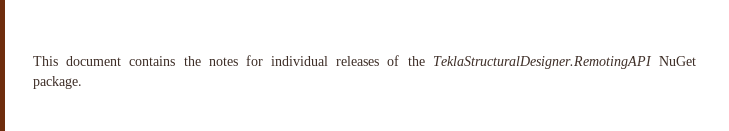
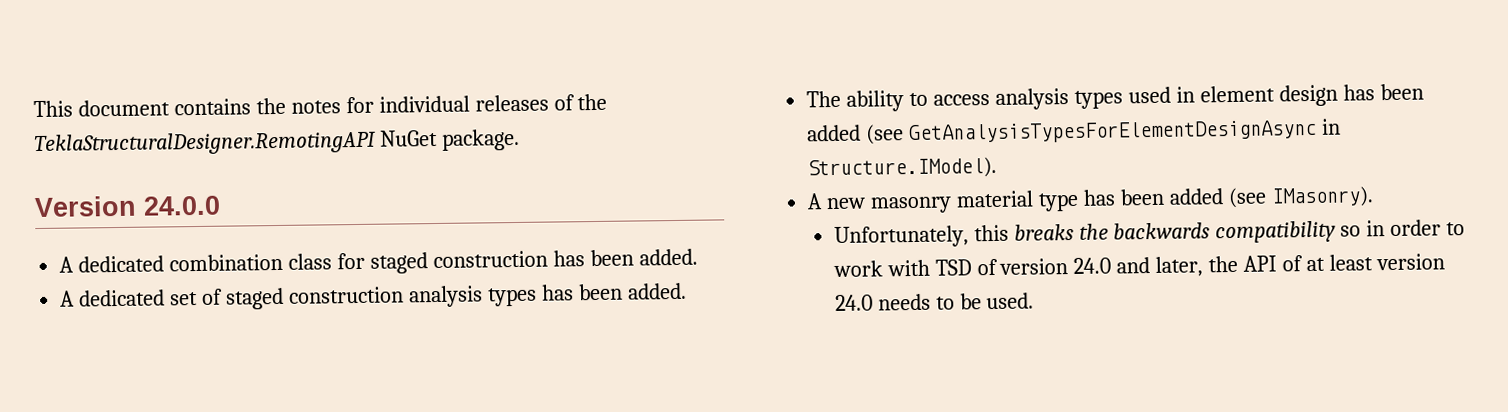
(82, 82) none -> [34,195,221,218] [59,248,698,274] [60,282,687,310] [806,83,1424,112] [806,118,1342,145] [807,156,998,180] [807,186,1374,214] [833,219,1466,249] [832,253,1445,278] [834,292,1035,311] // Version 24.0.0 // A dedicated combination class for staged construction has been added. // A dedicated set of staged construction analysis types has been added. // The ability to access analysis types used in element design has been added (see GetAnalysisTypesForElementDesignAsync in Structure.IModel). // A new masonry material type has been added (see IMasonry). // Unfortunately, this breaks the backwards compatibility so in order to work with TSD of version 24.0 and later, the API of at least version 24.0 needs to be used.

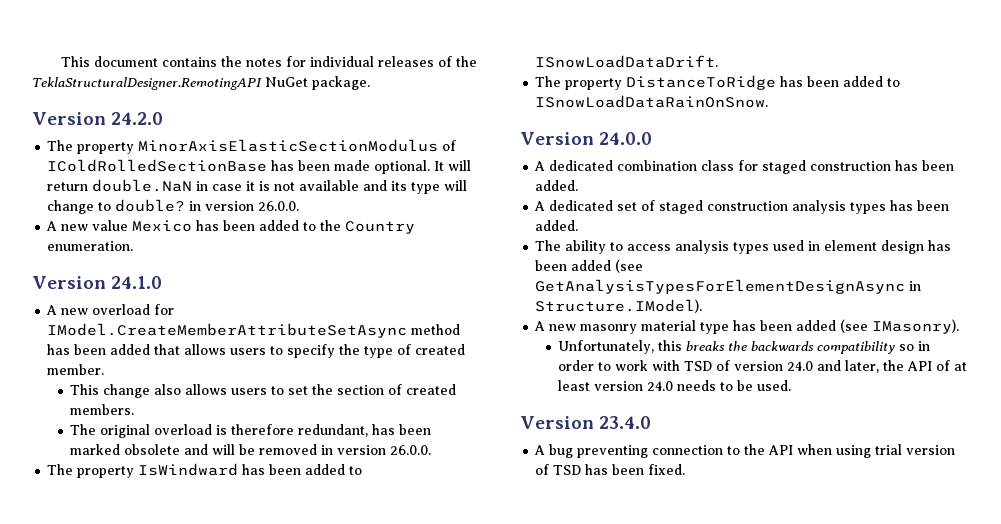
(520, 139) none -> [32,112,164,125] [47,139,457,154] [47,159,472,174] [47,179,468,194] [47,199,300,214] [46,220,416,234] [47,241,134,251] [32,276,163,289] [46,304,175,315] [47,323,461,338] [47,344,466,358] [47,364,105,375] [70,384,457,398] [70,404,135,415] [70,424,432,438] [70,444,432,455] [47,463,363,478] [535,55,719,68] [535,75,901,90] [535,95,769,108] // Version 24.2.0 // The property MinorAxisElasticSectionModulus of IColdRolledSectionBase has been made optional. It will return double.NaN in case it is not available and its type will change to double? in version 26.0.0. // A new value Mexico has been added to the Country enumeration. // Version 24.1.0 // A new overload for IModel.CreateMemberAttributeSetAsync method has been added that allows users to specify the type of created member. // This change also allows users to set the section of created members. // The original overload is therefore redundant, has been marked obsolete and will be removed in version 26.0.0. // The property IsWindward has been added to ISnowLoadDataDrift. // The property DistanceToRidge has been added to ISnowLoadDataRainOnSnow.
(1035, 301) none -> [520,416,652,429] [534,444,956,458] [535,464,686,475] // Version 23.4.0 // A bug preventing connection to the API when using trial version of TSD has been fixed.

